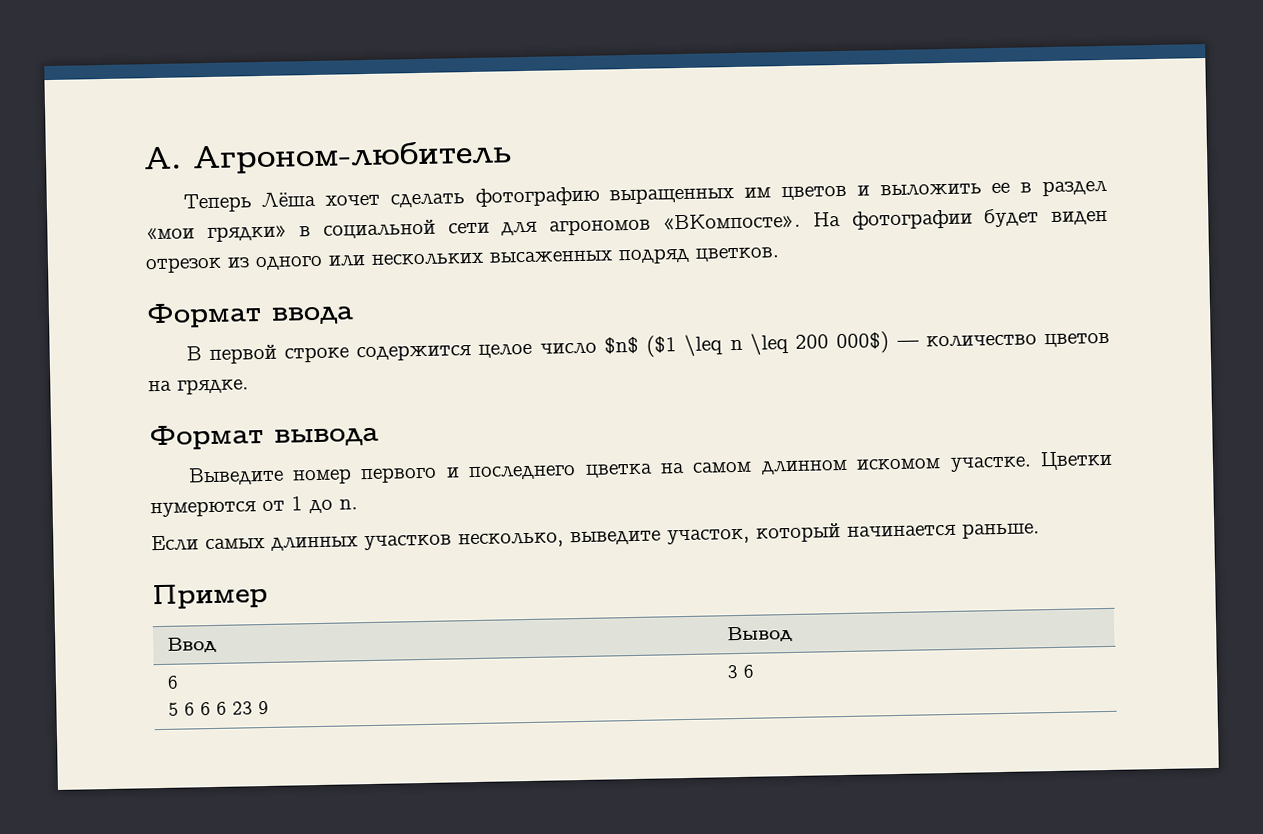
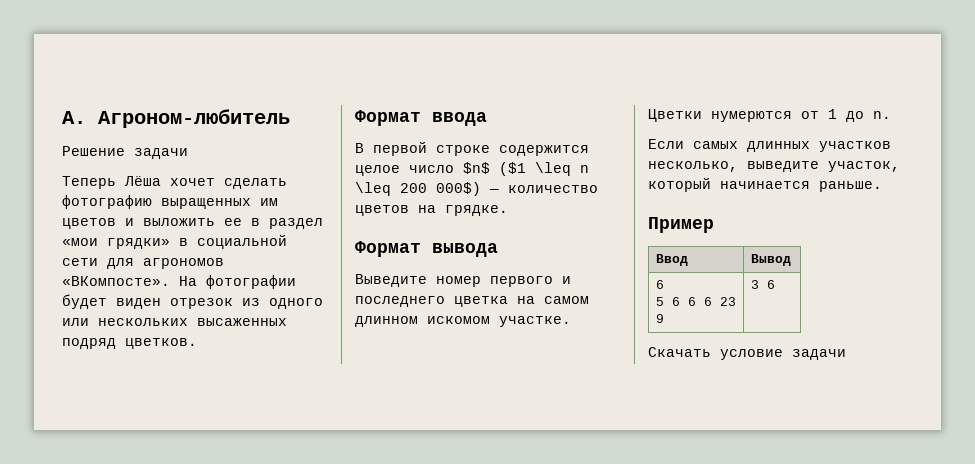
(513, 157) none -> [62,146,188,159] // Решение задачи
(755, 671) none -> [648,347,846,360] // Скачать условие задачи

